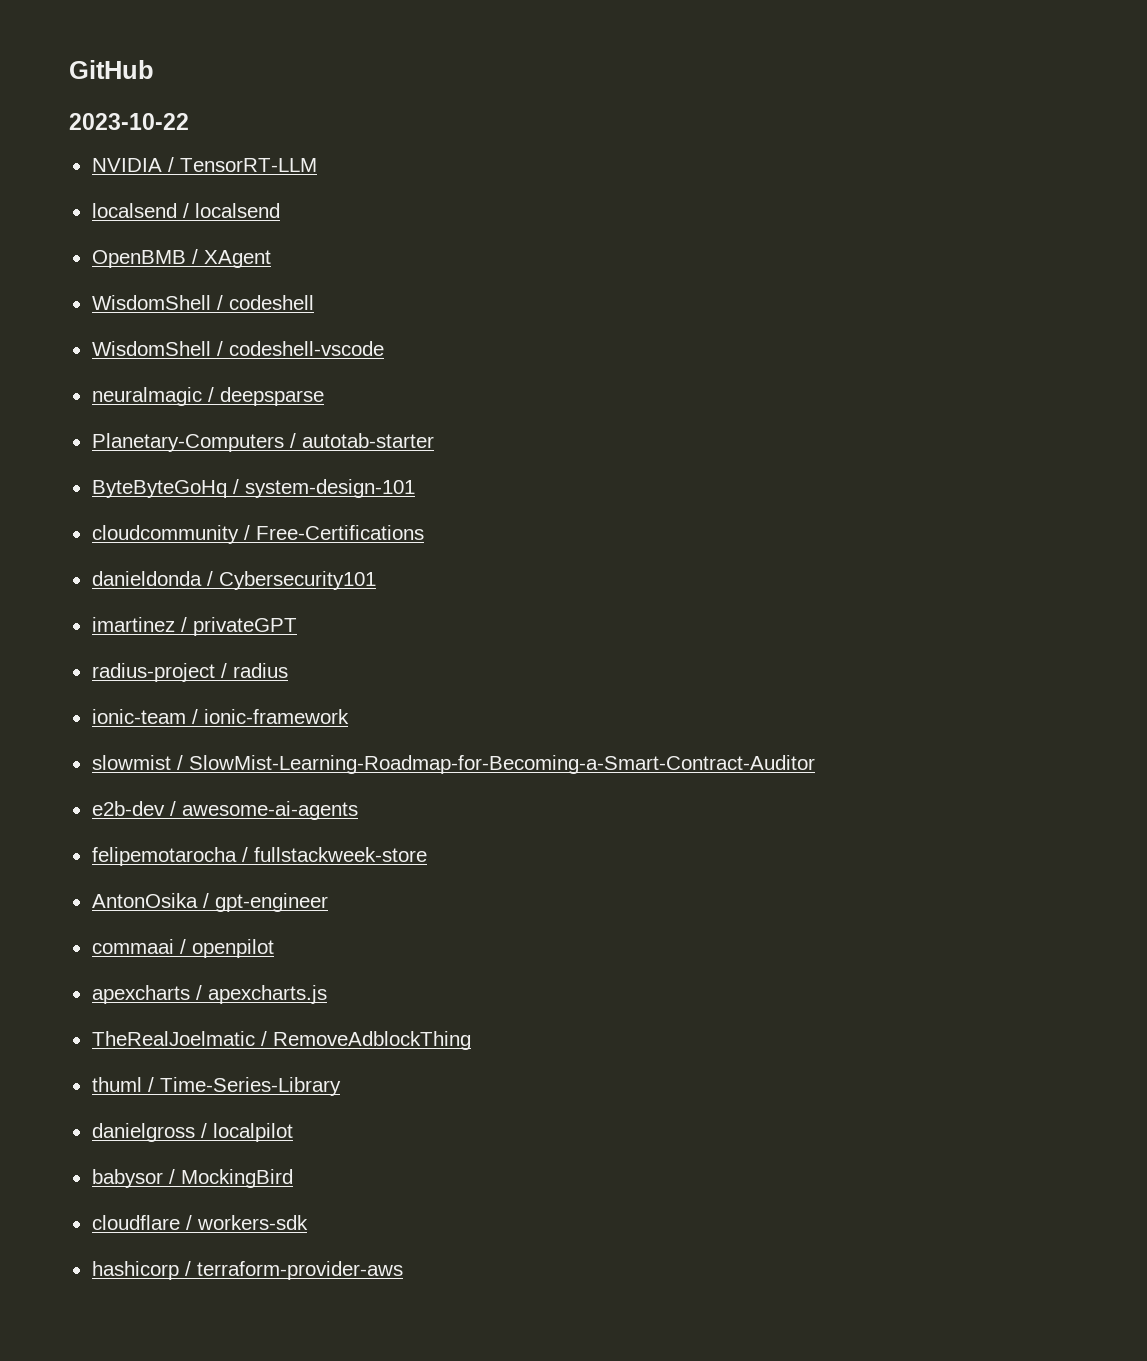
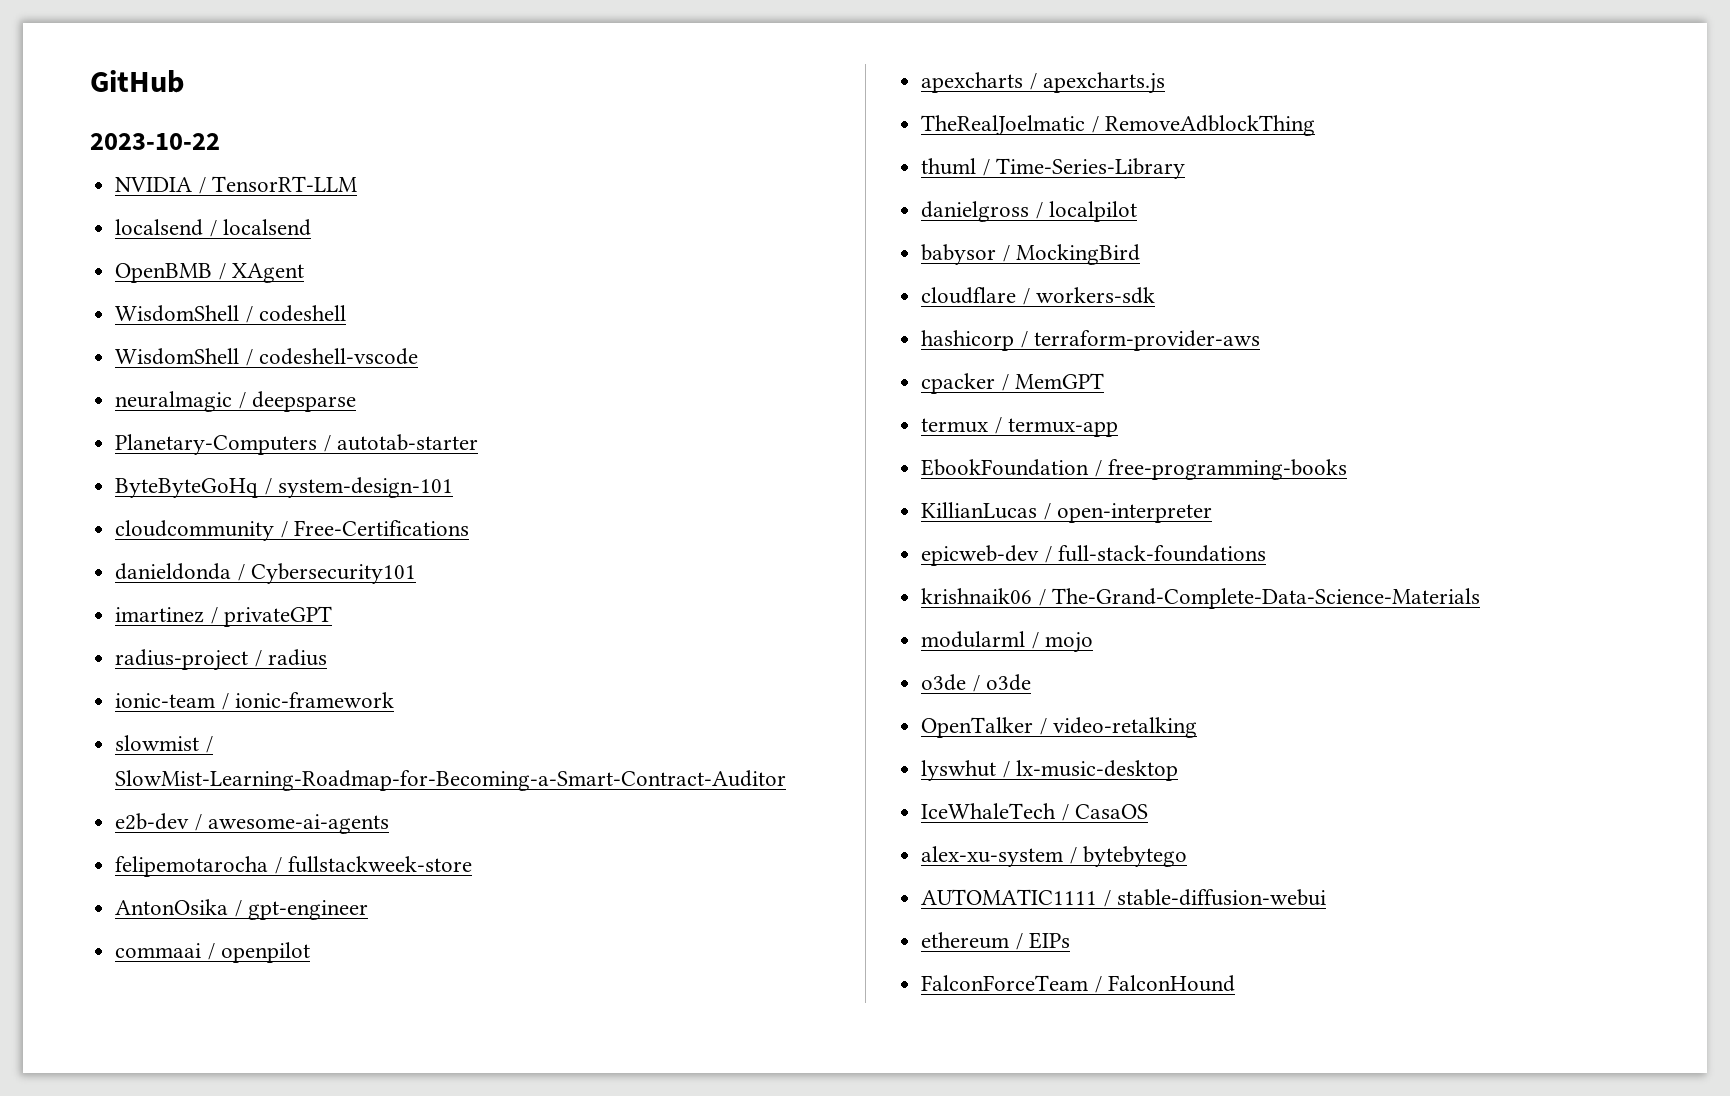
(403, 1270) none -> [921,373,1104,394] [921,417,1118,437] [921,459,1347,480] [921,502,1212,523] [921,545,1266,566] [921,588,1480,609] [921,631,1093,653] [921,674,1031,692] [921,717,1197,738] [921,760,1178,781] [921,803,1148,821] [921,846,1187,867] [921,889,1326,907] [921,932,1070,950] [921,975,1235,993] // cpacker / MemGPT // termux / termux-app // EbookFoundation / free-programming-books // KillianLucas / open-interpreter // epicweb-dev / full-stack-foundations // krishnaik06 / The-Grand-Complete-Data-Science-Materials // modularml / mojo // o3de / o3de // OpenTalker / video-retalking // lyswhut / lx-music-desktop // IceWhaleTech / CasaOS // alex-xu-system / bytebytego // AUTOMATIC1111 / stable-diffusion-webui // ethereum / EIPs // FalconForceTeam / FalconHound

